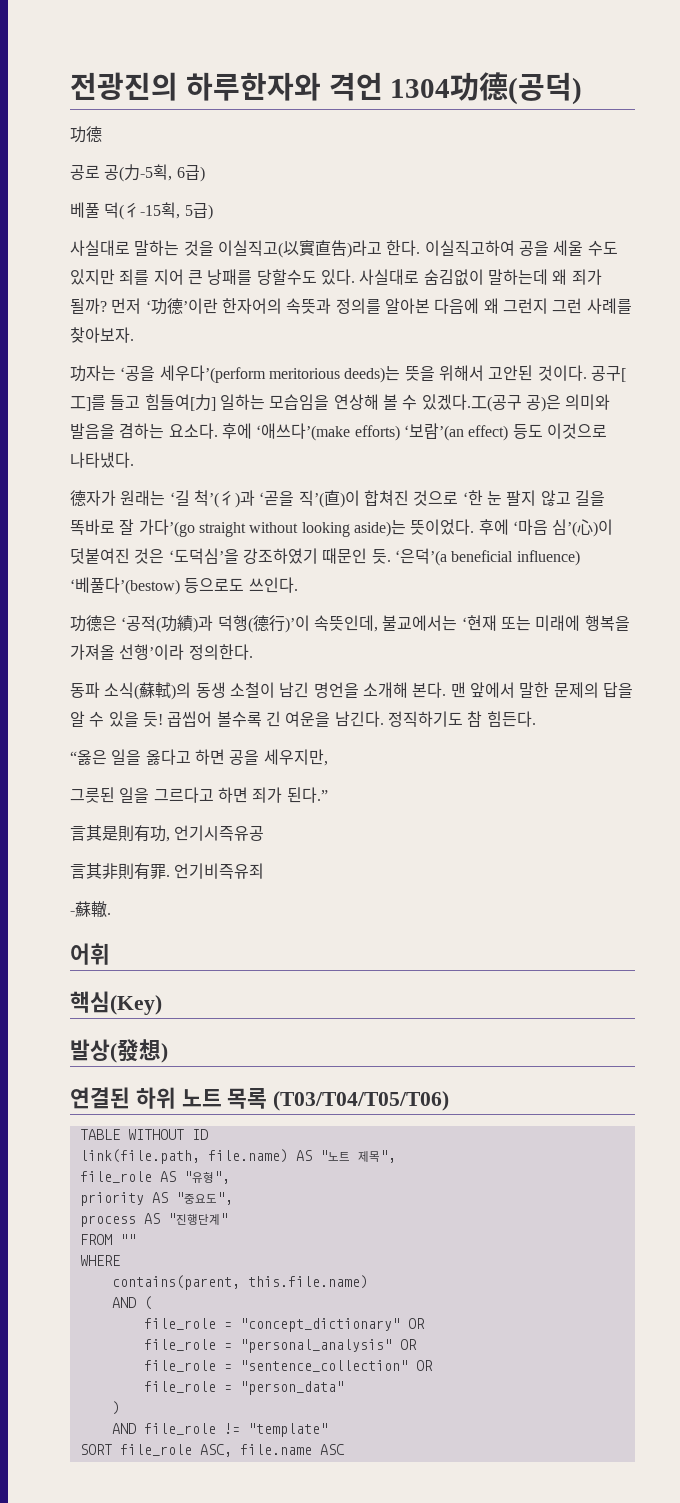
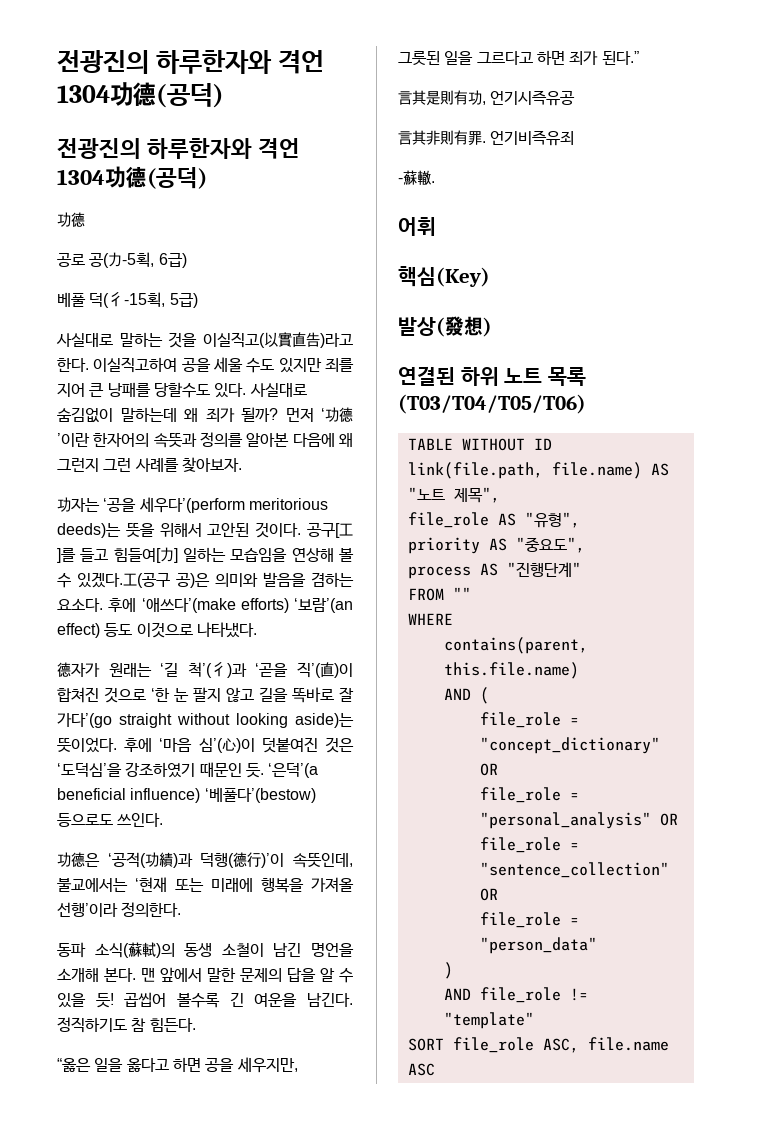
[70,72,583,105] 전광진의 하루한자와 격언 1304功德(공덕) -> [57,50,324,74] [57,82,224,108] [57,138,301,159] [57,166,207,189] 전광진의 하루한자와 격언 1304功德(공덕) // 전광진의 하루한자와 격언 1304功德(공덕)

